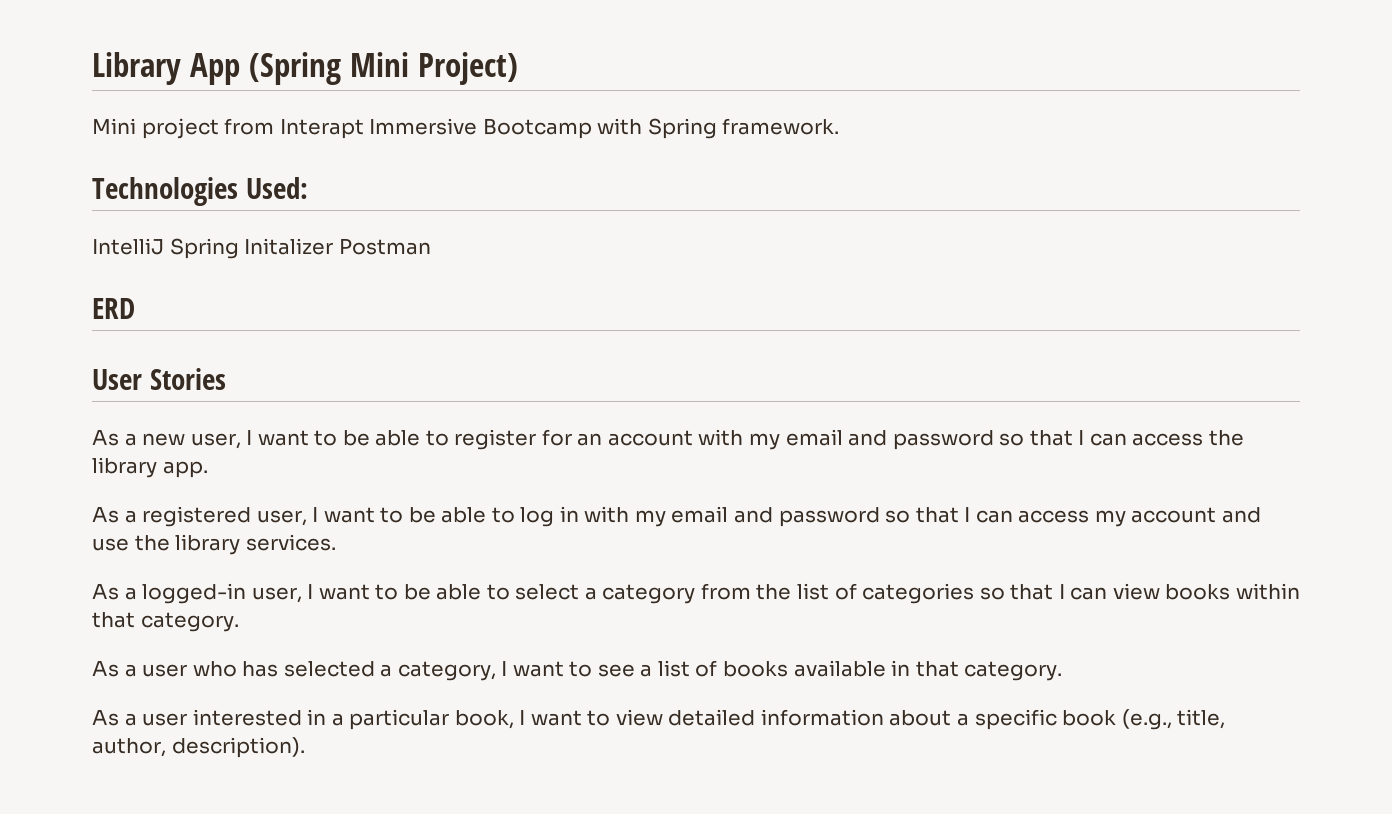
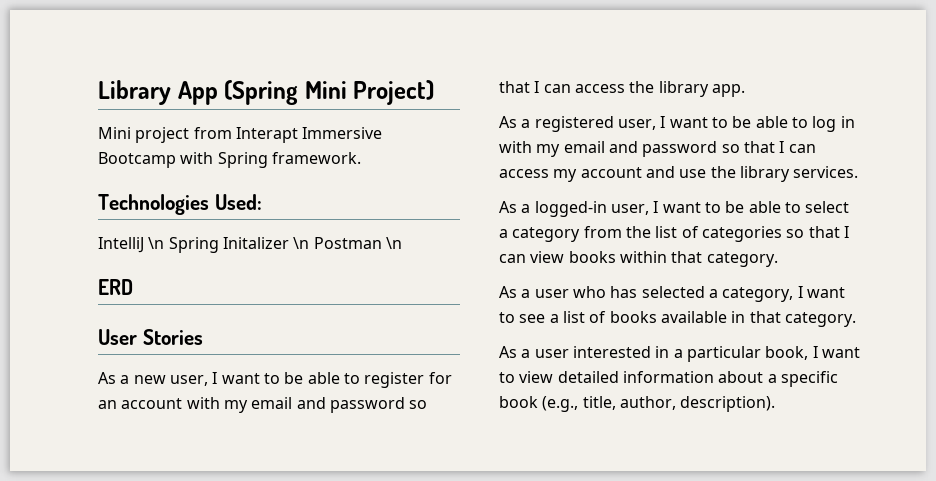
(164, 246) none -> [148,237,165,249] \n
(334, 246) none -> [293,237,310,249] \n
(431, 246) none -> [385,237,402,249] \n

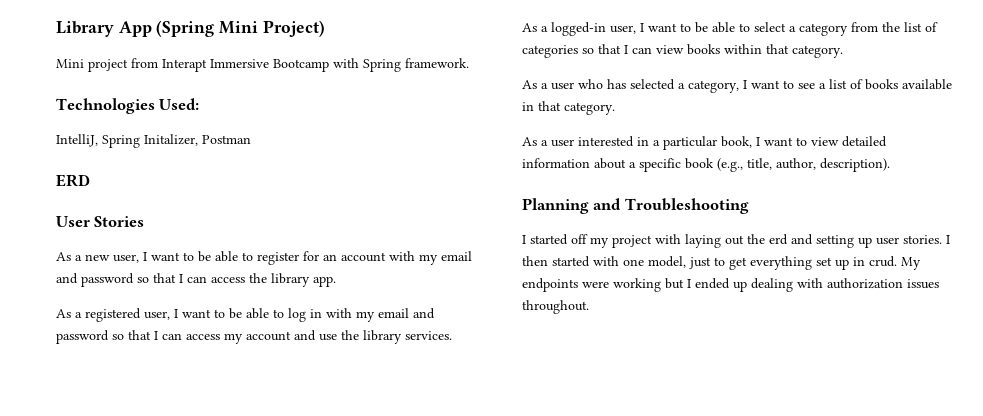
[98,237,310,253] IntelliJ \n Spring Initalizer \n -> [56,134,198,148] IntelliJ, Spring Initalizer,
[385,237,402,249] \n -> (251, 139) none
(776, 404) none -> [522,198,749,214] [522,234,950,248] [522,256,921,270] [522,278,939,292] [522,300,589,314] // Planning and Troubleshooting // I started off my project with laying out the erd and setting up user stories. I then started with one model, just to get everything set up in crud. My endpoints were working but I ended up dealing with authorization issues throughout.

